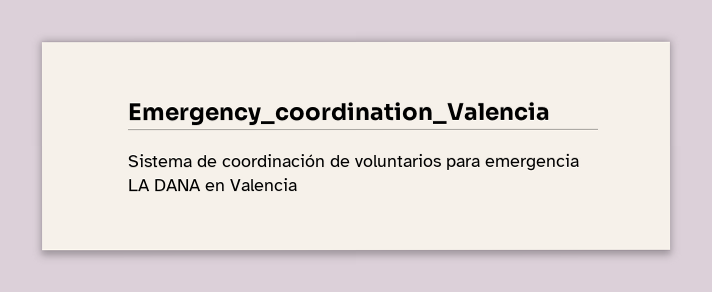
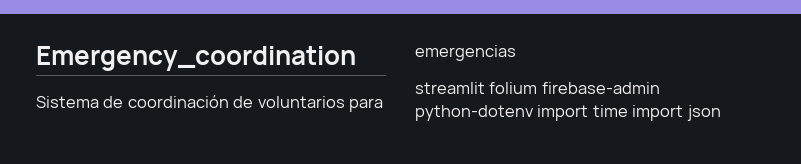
[127,101,550,127] Emergency_coordination_Valencia -> [36,46,356,71] Emergency_coordination
[485,153,580,171] [128,178,298,192] emergencia LA DANA en Valencia -> [415,45,516,61] [415,82,660,94] [415,105,721,121] emergencias // streamlit folium firebase-admin python-dotenv import time import json

